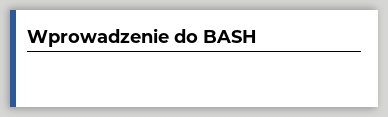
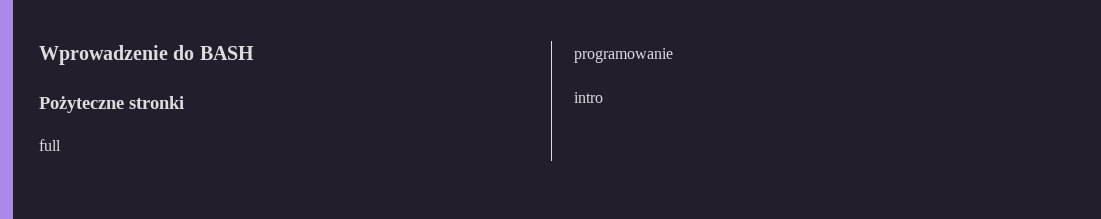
(257, 36) none -> [39,96,184,113] [39,139,61,151] [574,48,673,63] [574,92,603,103] // Pożyteczne stronki // full // programowanie // intro

